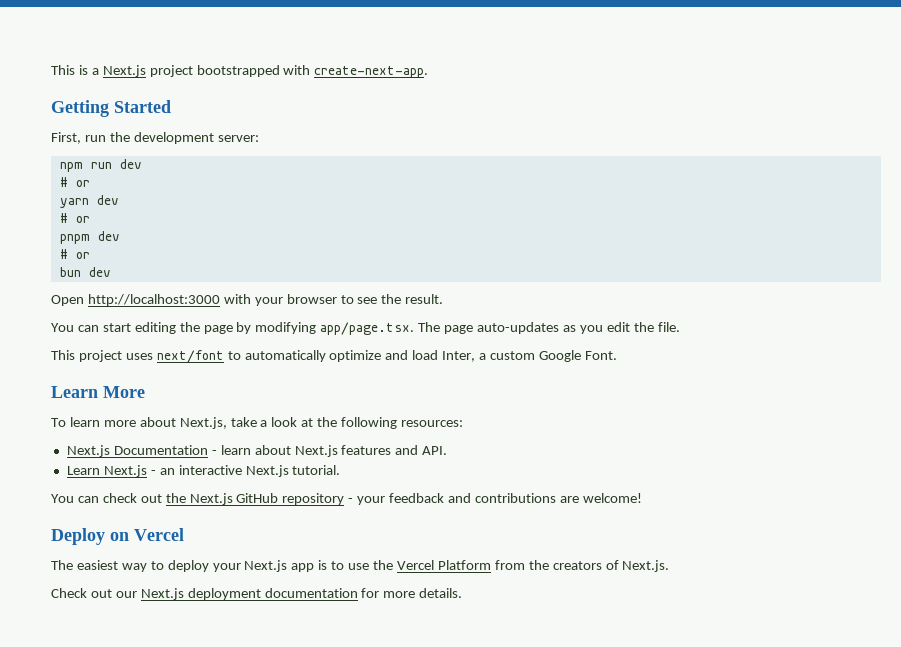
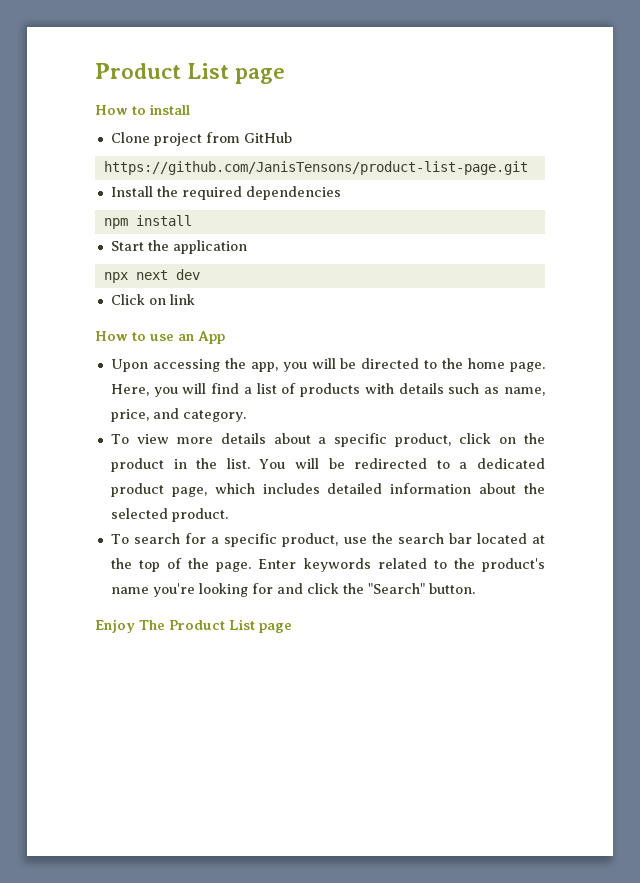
[51,65,429,78] [51,100,171,117] [51,132,259,144] [59,159,142,172] [59,177,90,187] [59,195,119,208] [59,213,90,223] [59,231,120,244] [59,249,90,259] [59,267,111,277] [51,294,444,306] [51,322,680,335] [51,350,617,363] [51,386,145,398] [51,417,464,429] [66,445,448,457] [66,465,341,477] [51,493,642,505] [51,528,184,545] [51,560,670,572] [51,588,463,600] This is a Next.js project bootstrapped with create-next-app. // Getting Started // First, run the development server: // npm run dev // # or // yarn dev // # or // pnpm dev // # or // bun dev // Open http://localhost:3000 with your browser to see the result. // You can start editing the page by modifying app/page.tsx. The page auto-updates as you edit the file. // This project uses next/font to automatically optimize and load Inter, a custom Google Font. // Learn More // To learn more about Next.js, take a look at the following resources: // Next.js Documentation - learn about Next.js features and API. // Learn Next.js - an interactive Next.js tutorial. // You can check out the Next.js GitHub repository - your feedback and contributions are welcome! // Deploy on Vercel // The easiest way to deploy your Next.js app is to use the Vercel Platform from the creators of Next.js. // Check out our Next.js deployment documentation for more details. -> [95,63,286,84] [95,104,190,115] [110,132,292,146] [103,161,528,175] [110,186,341,200] [103,215,192,229] [110,240,247,254] [103,269,200,283] [110,294,195,305] [95,331,225,344] [110,358,545,372] [110,383,545,397] [110,408,246,422] [110,433,545,447] [110,458,545,472] [110,483,545,497] [110,508,228,522] [110,533,545,547] [110,558,545,572] [110,583,475,597] [95,619,292,633] Product List page // How to install // Clone project from GitHub // https://github.com/JanisTensons/product-list-page.git // Install the required dependencies // npm install // Start the application // npx next dev // Click on link // How to use an App // Upon accessing the app, you will be directed to the home page. Here, you will find a list of products with details such as name, price, and category. // To view more details about a specific product, click on the product in the list. You will be redirected to a dedicated product page, which includes detailed information about the selected product. // To search for a specific product, use the search bar located at the top of the page. Enter keywords related to the product's name you're looking for and click the "Search" button. // Enjoy The Product List page

